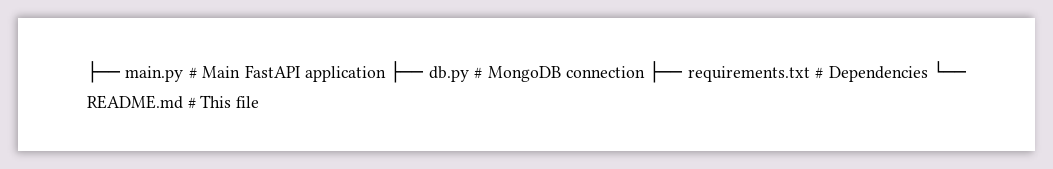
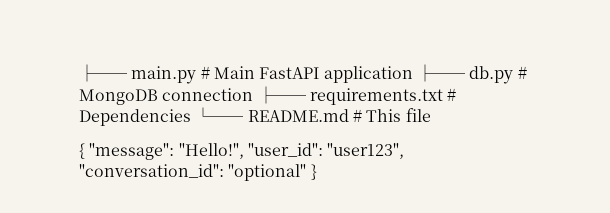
(260, 102) none -> [79,143,405,160] [79,164,317,181] // { "message": "Hello!", "user_id": "user123", "conversation_id": "optional" }

